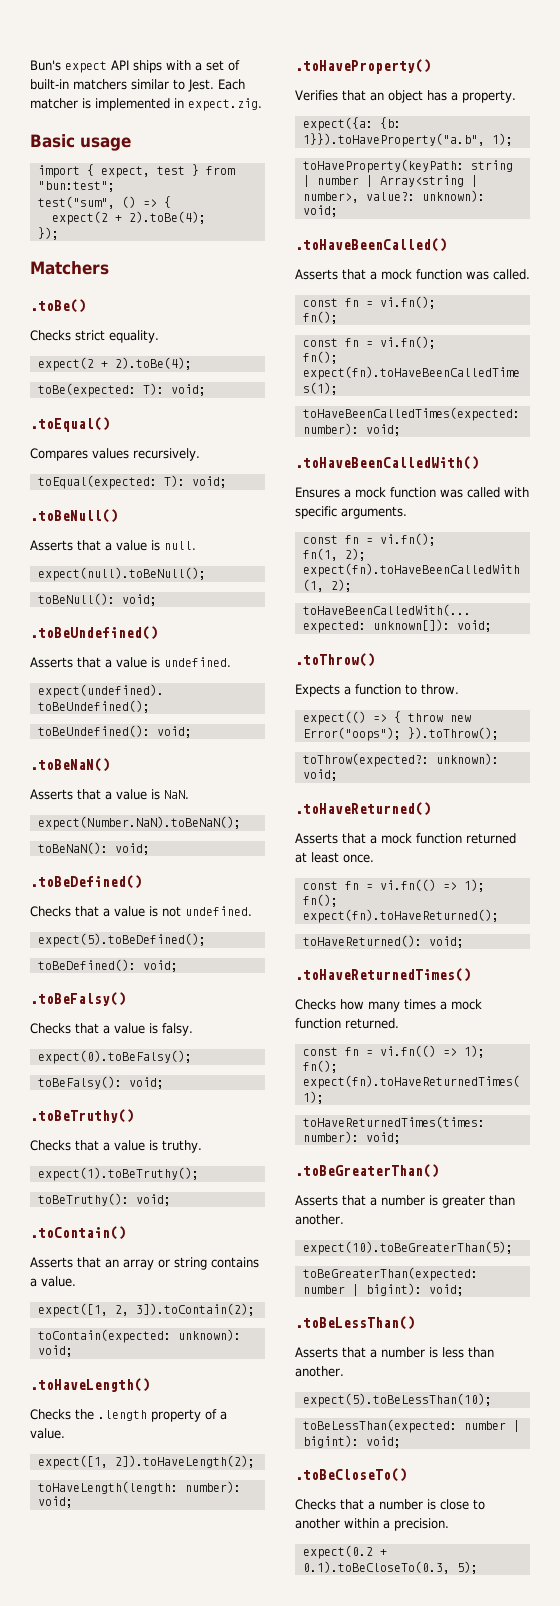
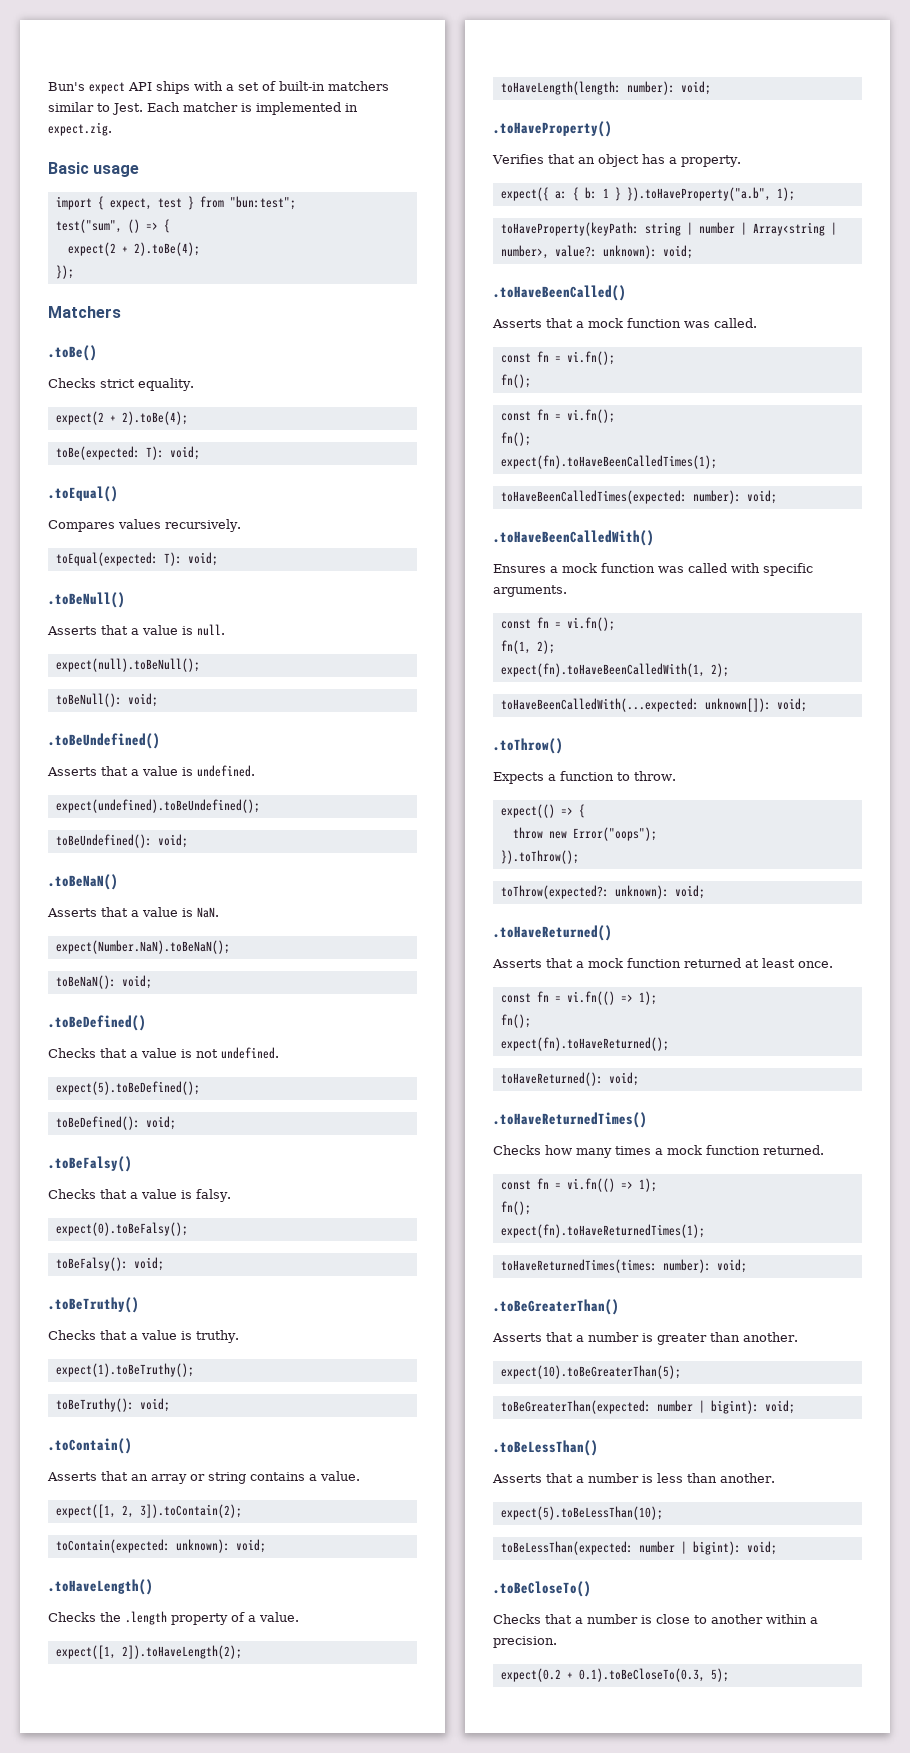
[302,117,401,131] [302,133,485,147] expect({a: {b: 1}}).toHaveProperty("a.b", -> [500,187,771,201] expect({ a: { b: 1 } }).toHaveProperty("a.b",
(401, 717) none -> (585, 811) //
(401, 734) none -> (657, 834) //

